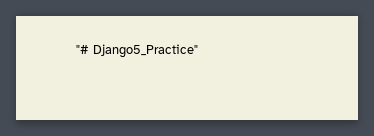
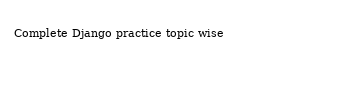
[76,44,198,58] "# Django5_Practice" -> [14,28,224,39] Complete Django practice topic wise

